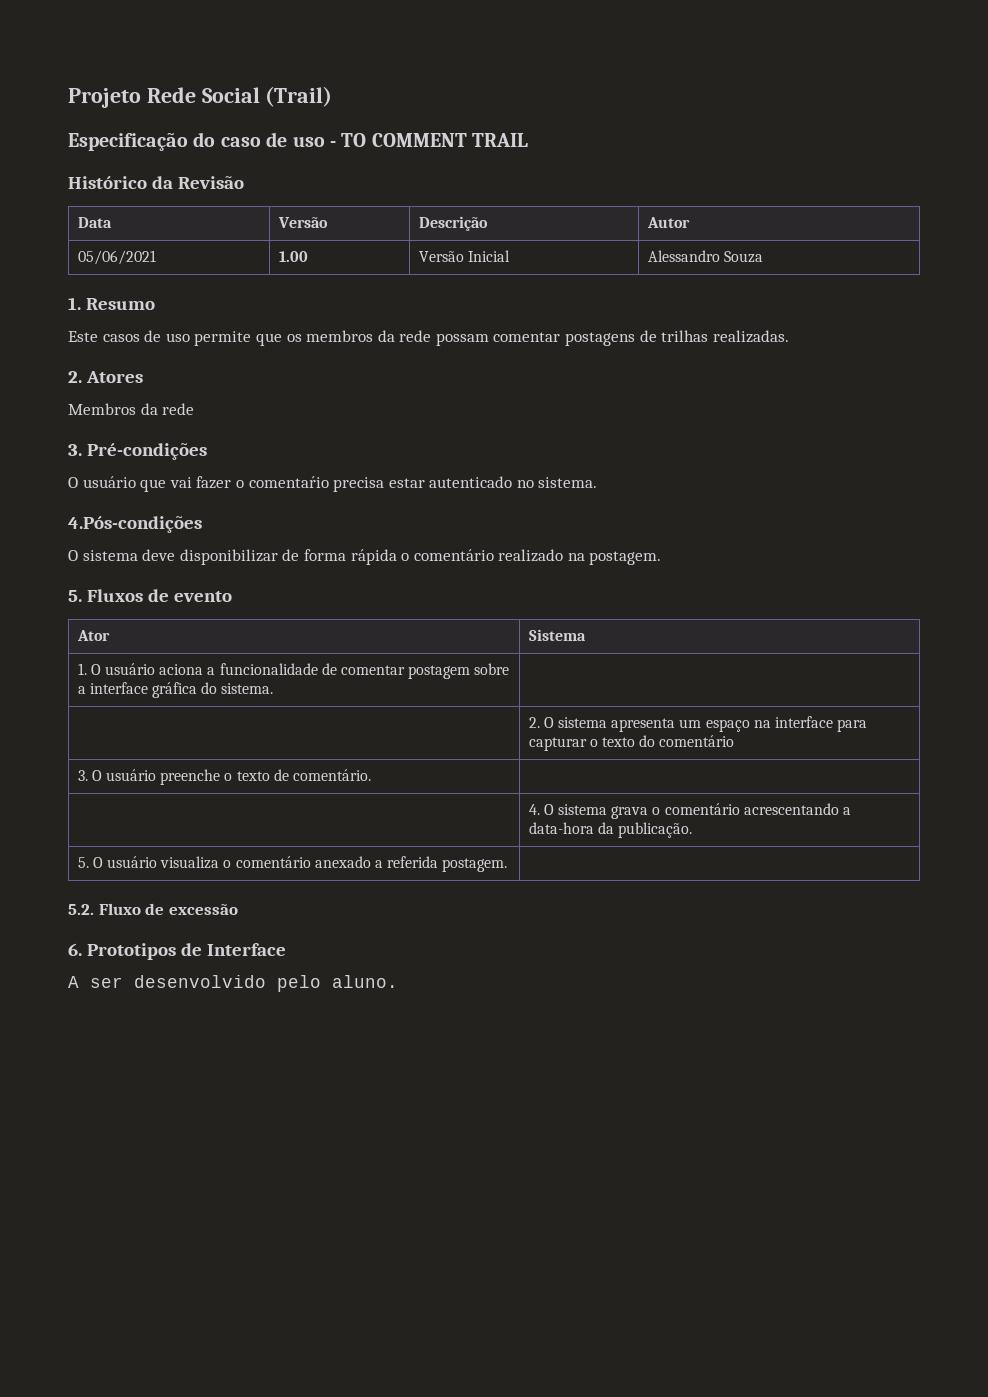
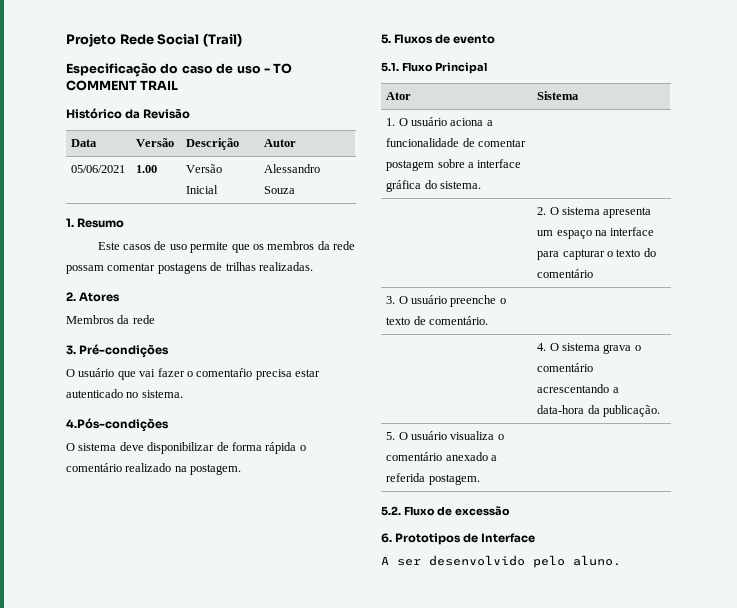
(232, 596) none -> [381,62,487,74] // 5.1. Fluxo Principal

